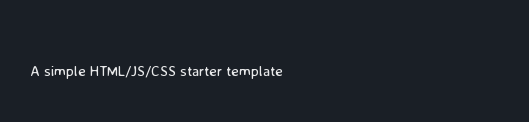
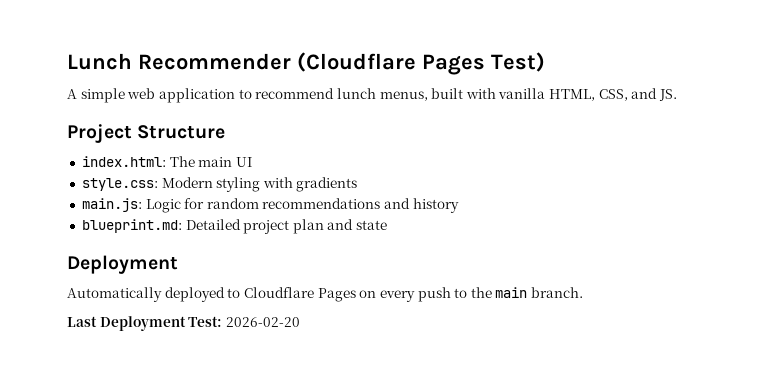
[30,66,283,79] A simple HTML/JS/CSS starter template -> [67,52,545,75] [67,88,678,103] [67,124,226,143] [81,156,252,167] [81,177,358,192] [81,198,459,213] [81,219,388,234] [67,255,178,274] [67,287,584,302] [67,316,300,331] Lunch Recommender (Cloudflare Pages Test) // A simple web application to recommend lunch menus, built with vanilla HTML, CSS, and JS. // Project Structure // index.html: The main UI // style.css: Modern styling with gradients // main.js: Logic for random recommendations and history // blueprint.md: Detailed project plan and state // Deployment // Automatically deployed to Cloudflare Pages on every push to the main branch. // Last Deployment Test: 2026-02-20

